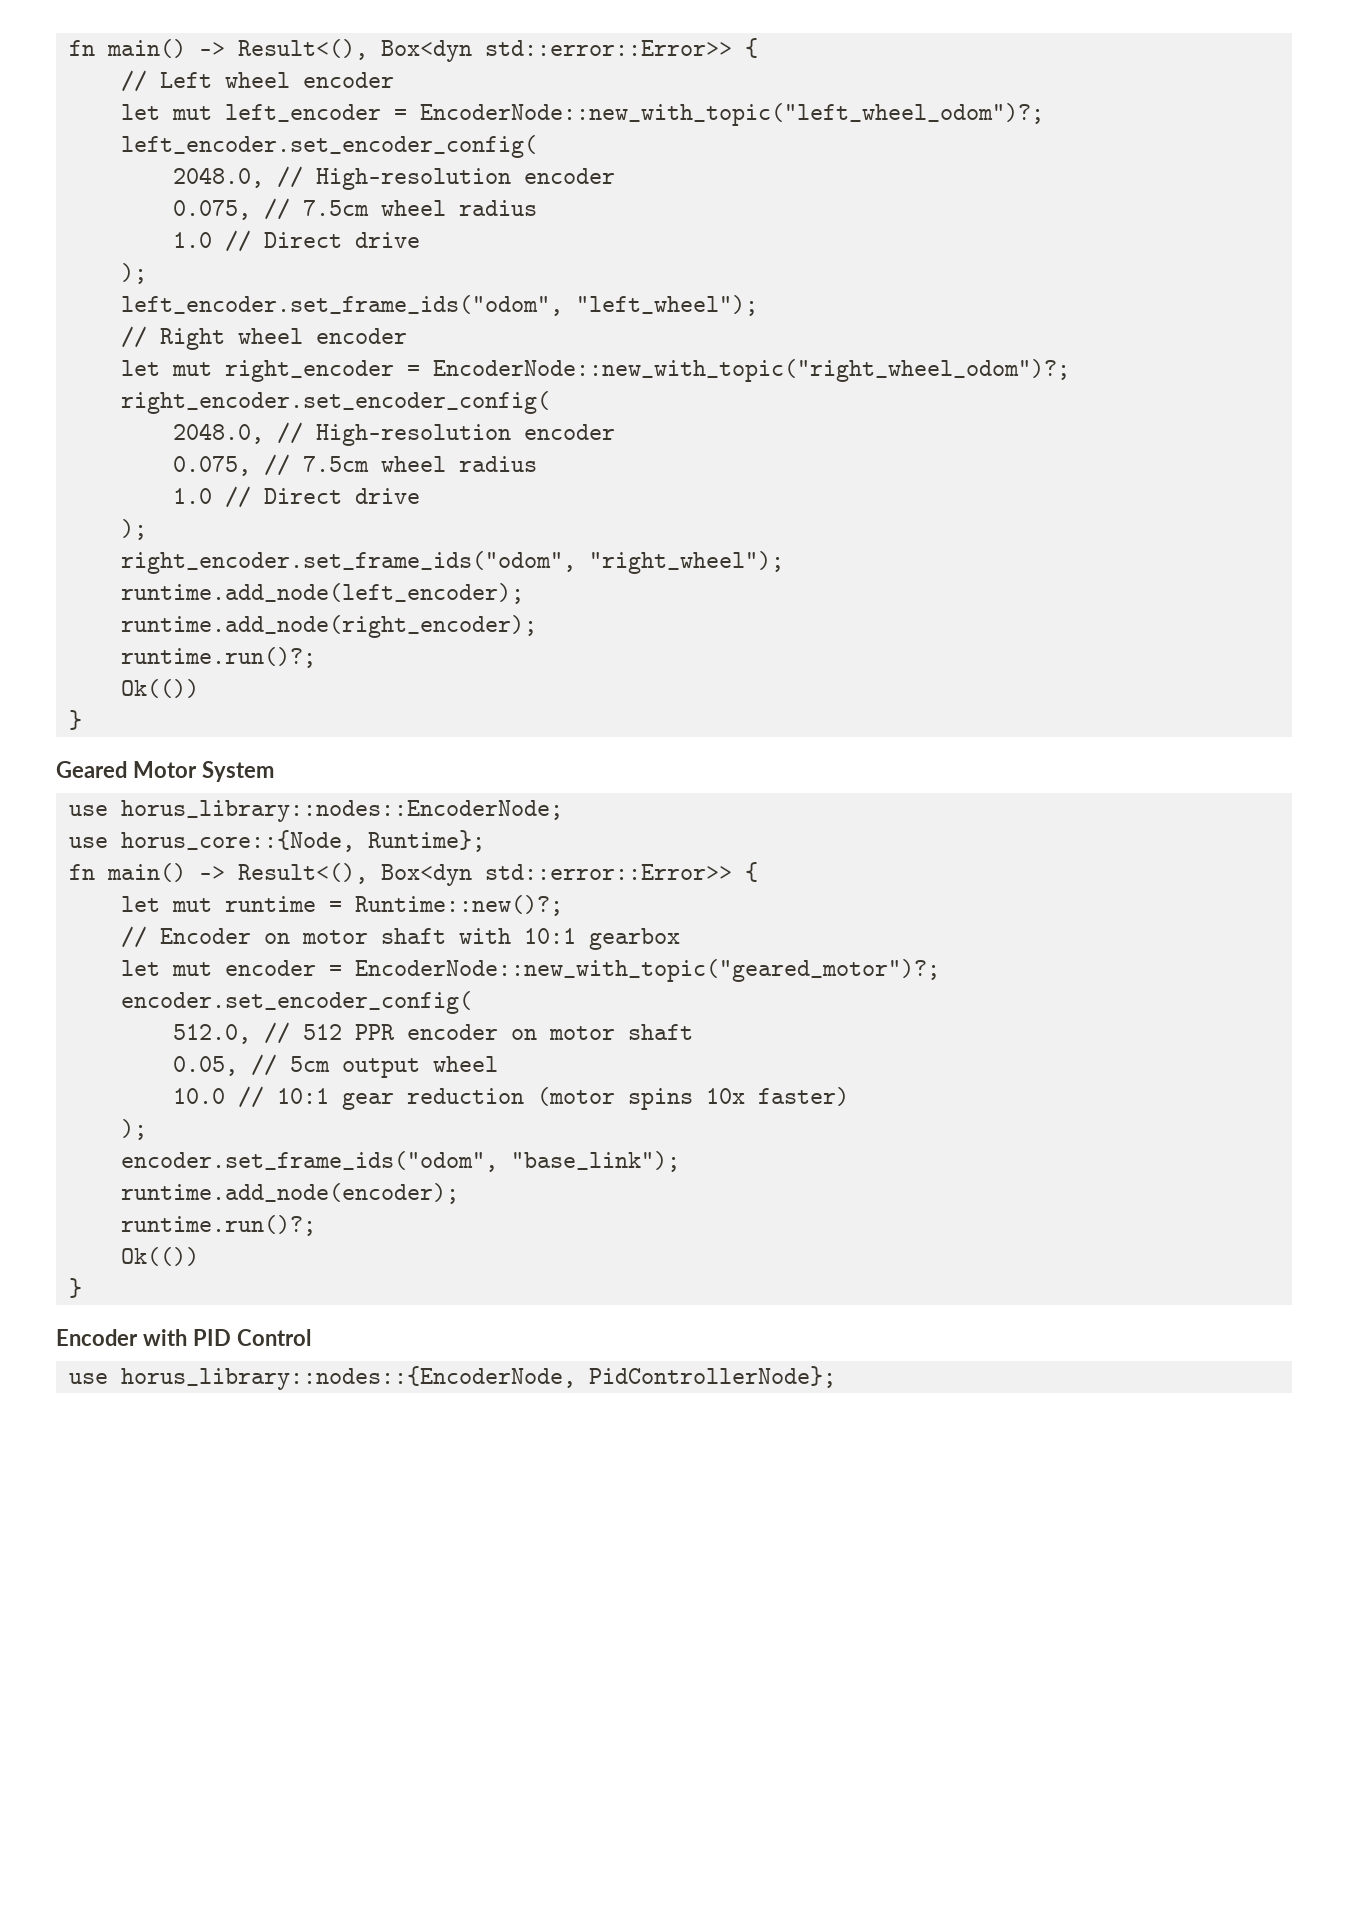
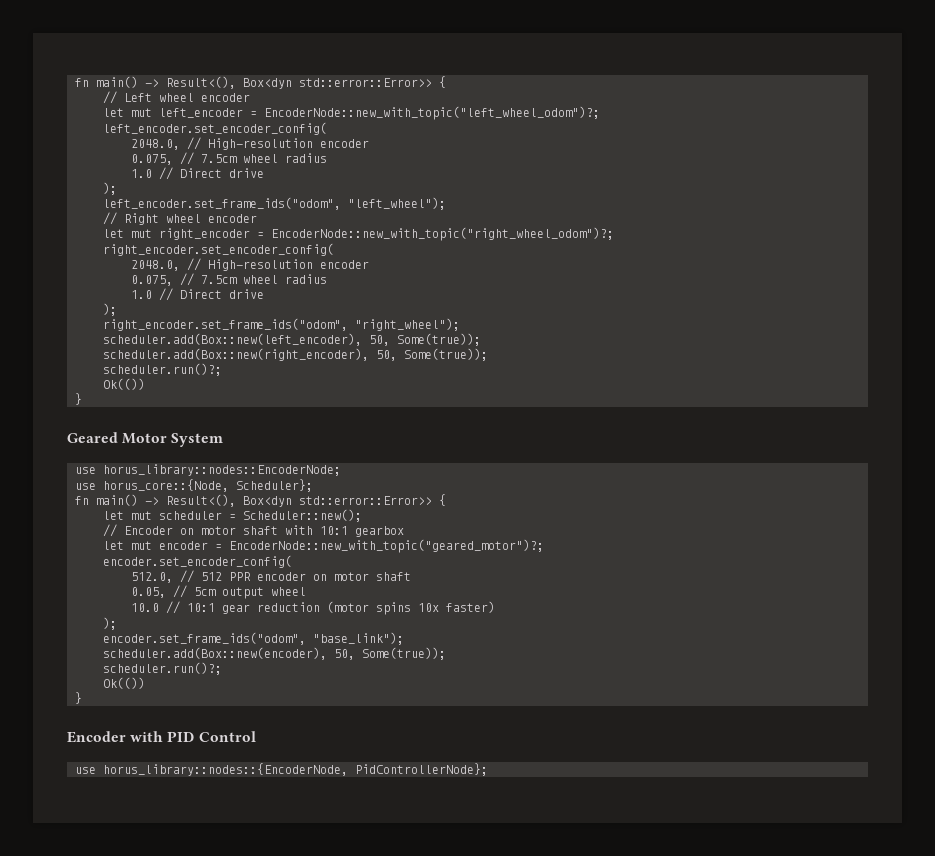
[120,583,524,604] [120,615,537,638] [120,647,316,668] runtime.add_node(left_encoder); // runtime.add_node(right_encoder); // runtime.run()?; -> [103,333,482,346] [103,348,489,361] [103,363,223,376] scheduler.add(Box::new(left_encoder), 50, Some(true)); // scheduler.add(Box::new(right_encoder), 50, Some(true)); // scheduler.run()?;
[367,830,485,852] Runtime}; -> [236,479,314,492] Scheduler};
[224,895,563,916] runtime = Runtime::new()?; -> [159,509,363,522] scheduler = Scheduler::new();
[120,1183,459,1204] [120,1215,316,1236] runtime.add_node(encoder); // runtime.run()?; -> [103,647,447,660] [103,662,223,675] scheduler.add(Box::new(encoder), 50, Some(true)); // scheduler.run()?;

